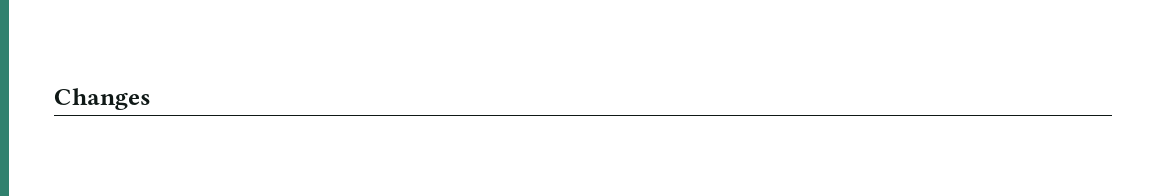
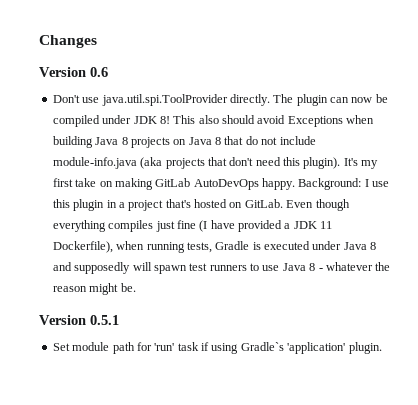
(151, 99) none -> [39,67,108,77] [52,94,388,106] [52,115,375,127] [52,136,316,148] [52,157,379,169] [52,178,390,190] [52,199,350,211] [52,220,333,232] [52,241,377,253] [52,262,391,274] [52,283,136,295] [39,315,119,325] [52,342,382,354] // Version 0.6 // Don't use java.util.spi.ToolProvider directly. The plugin can now be compiled under JDK 8! This also should avoid Exceptions when building Java 8 projects on Java 8 that do not include module-info.java (aka projects that don't need this plugin). It's my first take on making GitLab AutoDevOps happy. Background: I use this plugin in a project that's hosted on GitLab. Even though everything compiles just fine (I have provided a JDK 11 Dockerfile), when running tests, Gradle is executed under Java 8 and supposedly will spawn test runners to use Java 8 - whatever the reason might be. // Version 0.5.1 // Set module path for 'run' task if using Gradle`s 'application' plugin.

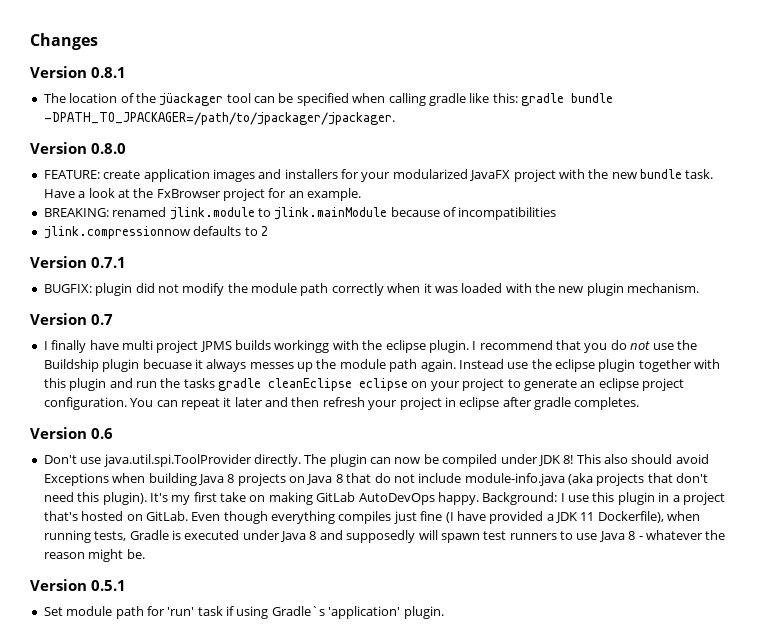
(97, 41) none -> [30,66,126,78] [43,93,613,106] [43,112,395,125] [30,142,126,154] [43,169,714,182] [43,188,362,201] [43,207,557,220] [43,226,268,239] [30,256,126,268] [43,283,700,296] [30,313,113,325] [43,340,697,353] [43,359,721,372] [43,378,684,391] [43,397,640,410] // Version 0.8.1 // The location of the jüackager tool can be specified when calling gradle like this: gradle bundle -DPATH_TO_JPACKAGER=/path/to/jpackager/jpackager. // Version 0.8.0 // FEATURE: create application images and installers for your modularized JavaFX project with the new bundle task. Have a look at the FxBrowser project for an example. // BREAKING: renamed jlink.module to jlink.mainModule because of incompatibilities // jlink.compressionnow defaults to 2 // Version 0.7.1 // BUGFIX: plugin did not modify the module path correctly when it was loaded with the new plugin mechanism. // Version 0.7 // I finally have multi project JPMS builds workingg with the eclipse plugin. I recommend that you do not use the Buildship plugin becuase it always messes up the module path again. Instead use the eclipse plugin together with this plugin and run the tasks gradle cleanEclipse eclipse on your project to generate an eclipse project configuration. You can repeat it later and then refresh your project in eclipse after gradle completes.

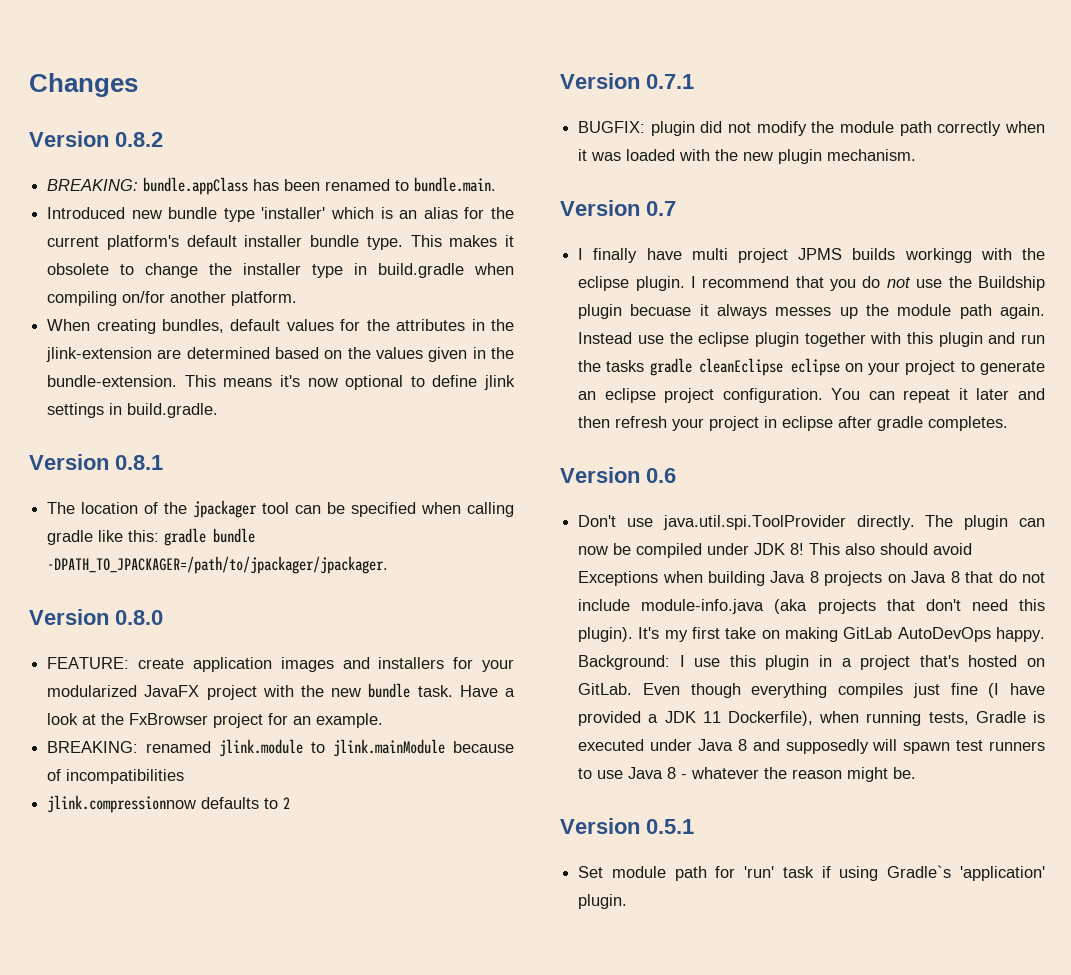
(98, 41) none -> [29,131,163,147] [47,177,497,195] [47,207,514,222] [47,235,514,250] [47,263,514,278] [47,291,298,306] [47,319,515,334] [46,347,514,362] [47,375,515,390] [47,403,219,418] // Version 0.8.2 // BREAKING: bundle.appClass has been renamed to bundle.main. // Introduced new bundle type 'installer' which is an alias for the current platform's default installer bundle type. This makes it obsolete to change the installer type in build.gradle when compiling on/for another platform. // When creating bundles, default values for the attributes in the jlink-extension are determined based on the values given in the bundle-extension. This means it's now optional to define jlink settings in build.gradle.
[159,93,224,106] jüackager -> [193,500,258,518] jpackager

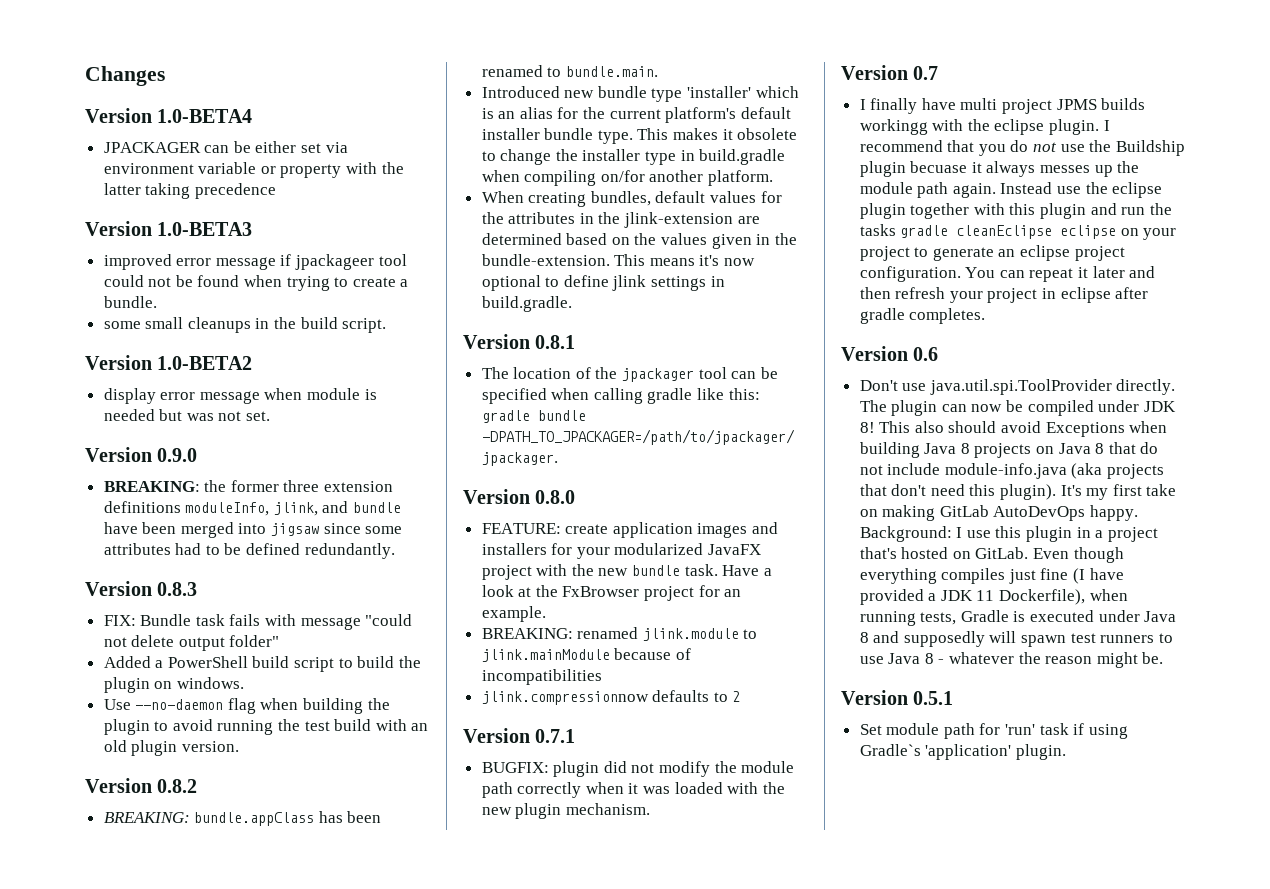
(138, 85) none -> [85,108,253,123] [103,141,348,153] [103,162,404,178] [103,183,276,199] [85,221,253,236] [103,254,407,270] [103,275,409,291] [103,296,157,308] [103,317,387,333] [85,355,253,370] [103,388,377,404] [103,409,271,421] [85,447,198,462] [103,480,394,492] [103,501,402,516] [103,522,403,538] [103,543,395,559] [85,581,198,596] [103,614,413,630] [103,635,280,651] [103,656,421,672] [103,677,244,693] [103,698,390,714] [103,719,429,735] [103,740,239,756] // Version 1.0-BETA4 // JPACKAGER can be either set via environment variable or property with the latter taking precedence // Version 1.0-BETA3 // improved error message if jpackageer tool could not be found when trying to create a bundle. // some small cleanups in the build script. // Version 1.0-BETA2 // display error message when module is needed but was not set. // Version 0.9.0 // BREAKING: the former three extension definitions moduleInfo, jlink, and bundle have been merged into jigsaw since some attributes had to be defined redundantly. // Version 0.8.3 // FIX: Bundle task fails with message "could not delete output folder" // Added a PowerShell build script to build the plugin on windows. // Use --no-daemon flag when building the plugin to avoid running the test build with an old plugin version.

